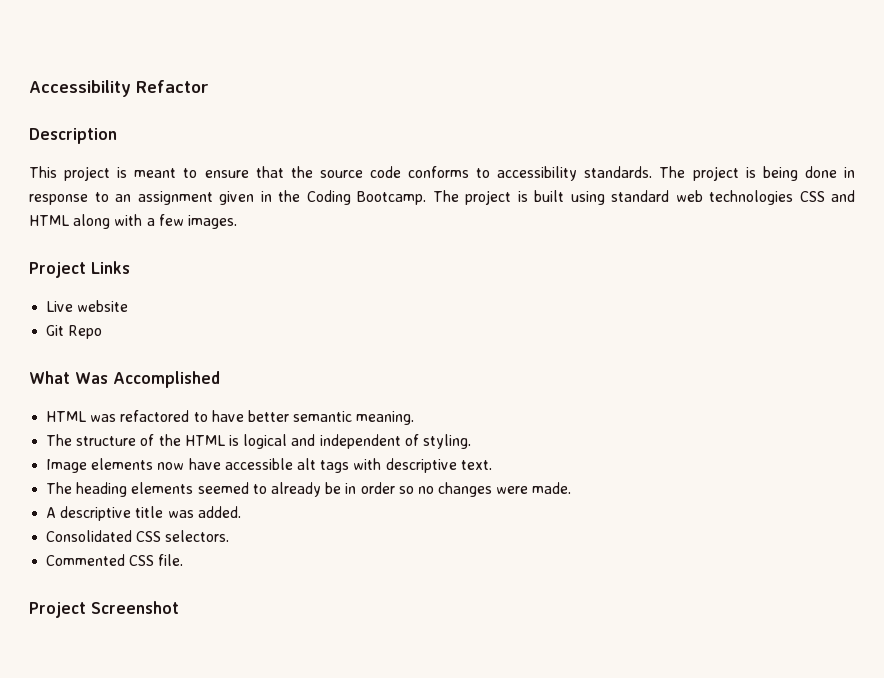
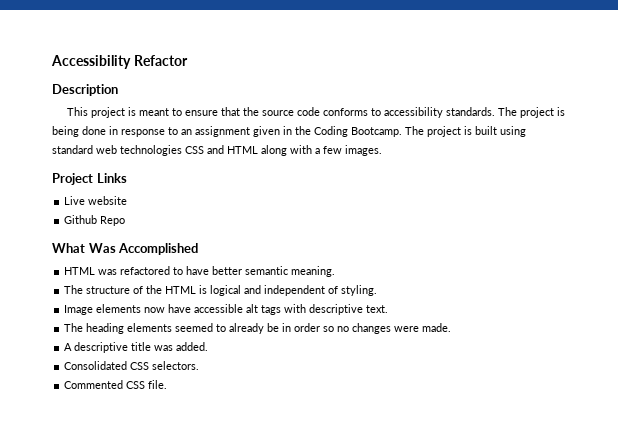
[46,325,65,336] Git -> [64,215,98,224] Github
[29,601,179,618] // Project Screenshot -> (168, 384) none

